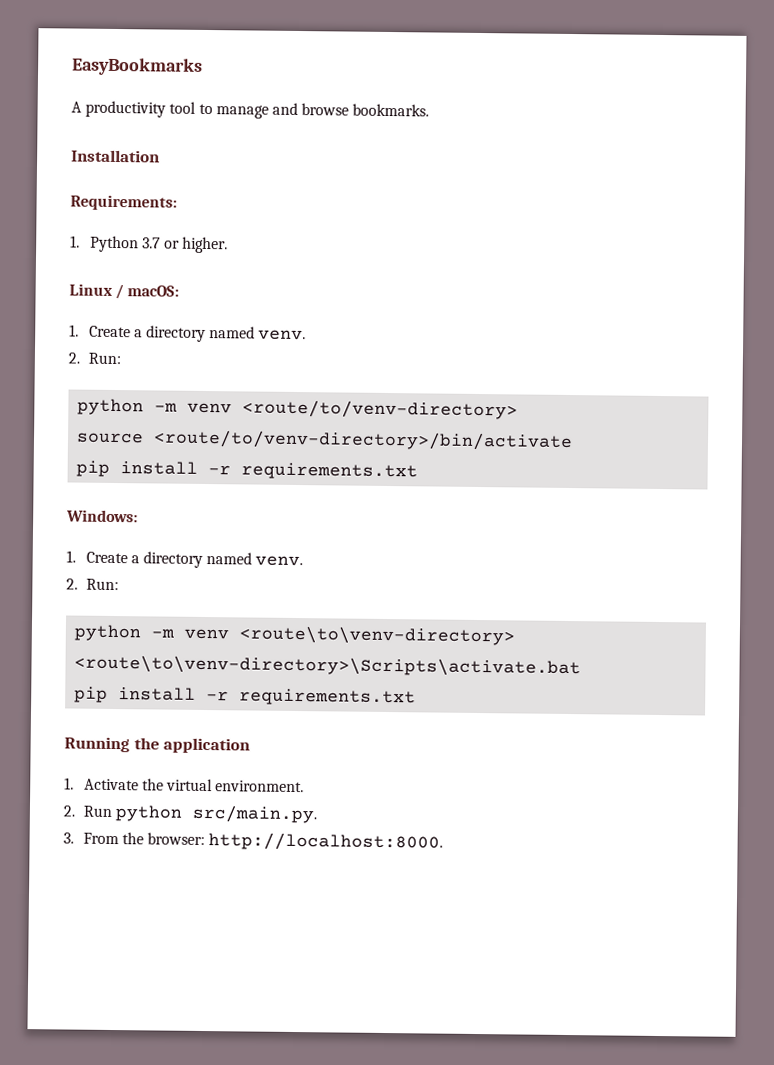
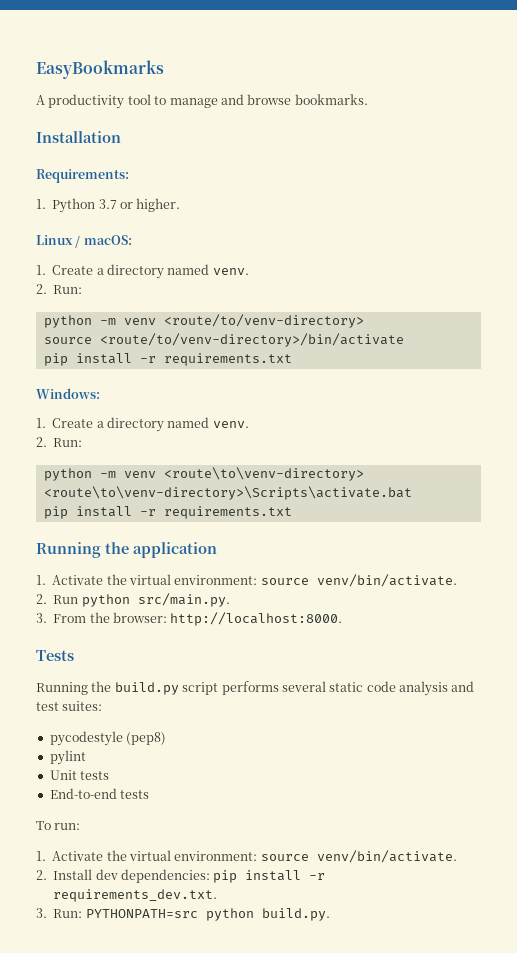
[215,780,305,793] environment. -> [174,574,457,587] environment: source venv/bin/activate.
(444, 842) none -> [36,650,74,661] [36,681,475,696] [36,701,103,711] [49,731,167,746] [49,750,86,765] [49,770,110,780] [49,788,150,799] [36,821,81,830] [36,850,457,863] [36,869,326,883] [53,889,218,902] [36,908,330,921] // Tests // Running the build.py script performs several static code analysis and test suites: // pycodestyle (pep8) // pylint // Unit tests // End-to-end tests // To run: // 1. Activate the virtual environment: source venv/bin/activate. // 2. Install dev dependencies: pip install -r requirements_dev.txt. // 3. Run: PYTHONPATH=src python build.py.

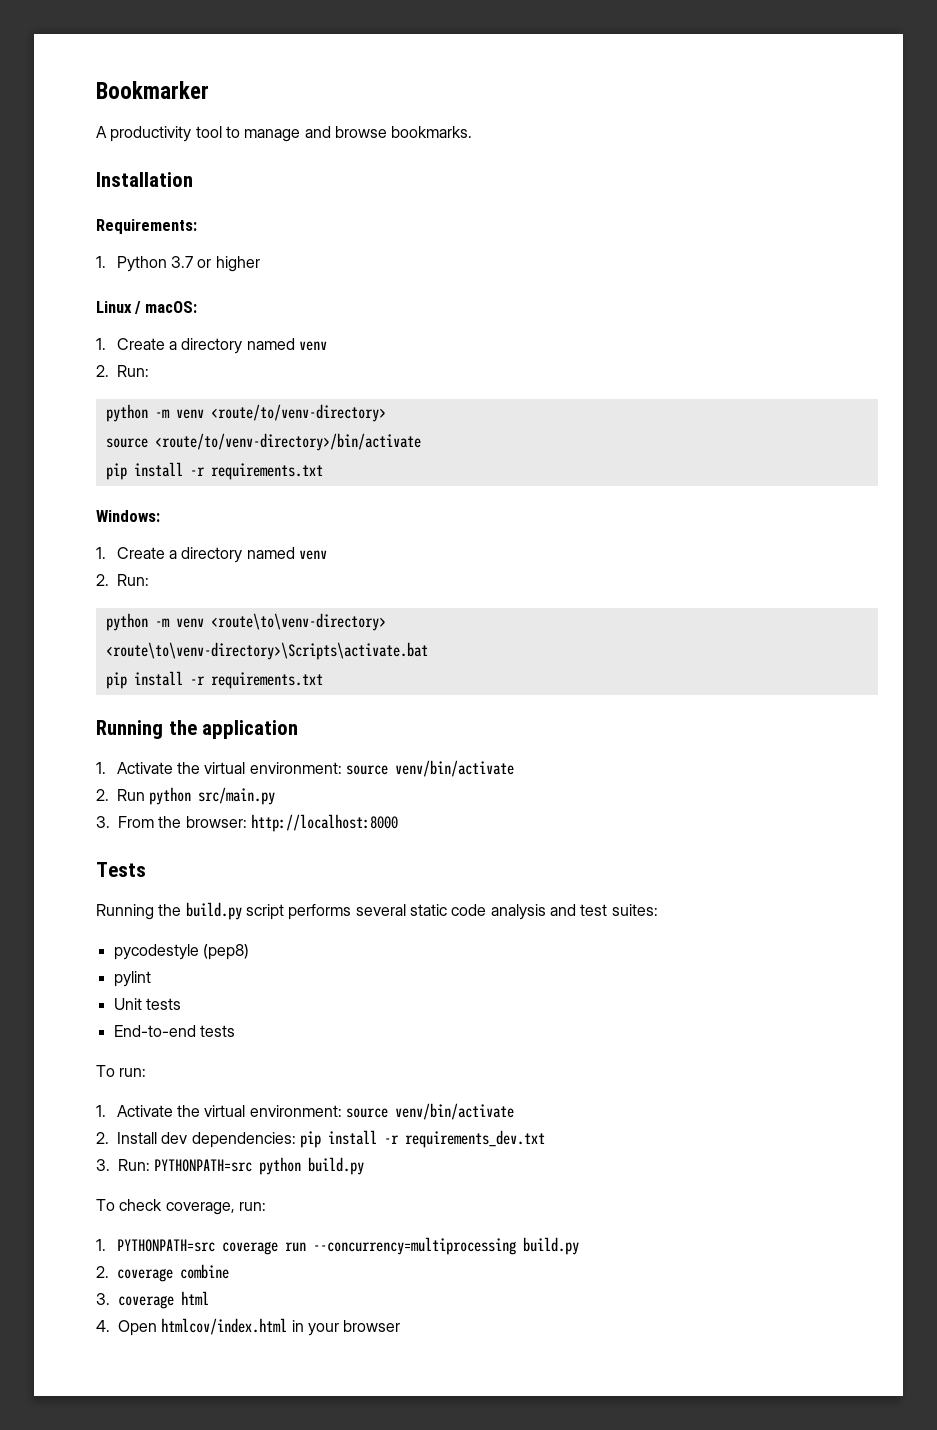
[36,60,164,79] EasyBookmarks -> [96,81,209,99] Bookmarker
[136,198,181,212] higher. -> [215,256,260,272] higher
[212,268,249,275] venv. -> [298,341,327,351] venv
[212,421,249,428] venv. -> [298,550,327,560] venv
[316,574,457,587] venv/bin/activate. -> [394,760,514,777] venv/bin/activate
[137,593,230,607] src/main.py. -> [198,787,276,805] src/main.py
[170,612,343,626] http://localhost:8000. -> [250,814,398,832] http://localhost:8000
[316,850,457,863] venv/bin/activate. -> [394,1103,514,1120] venv/bin/activate
[53,889,218,902] requirements_dev.txt. -> [404,1130,545,1148] requirements_dev.txt
[261,908,330,921] build.py. -> [308,1157,365,1175] [96,1199,266,1215] [96,1237,579,1255] [96,1264,229,1282] [96,1291,209,1309] [96,1318,401,1336] build.py // To check coverage, run: // 1. PYTHONPATH=src coverage run --concurrency=multiprocessing build.py // 2. coverage combine // 3. coverage html // 4. Open htmlcov/index.html in your browser

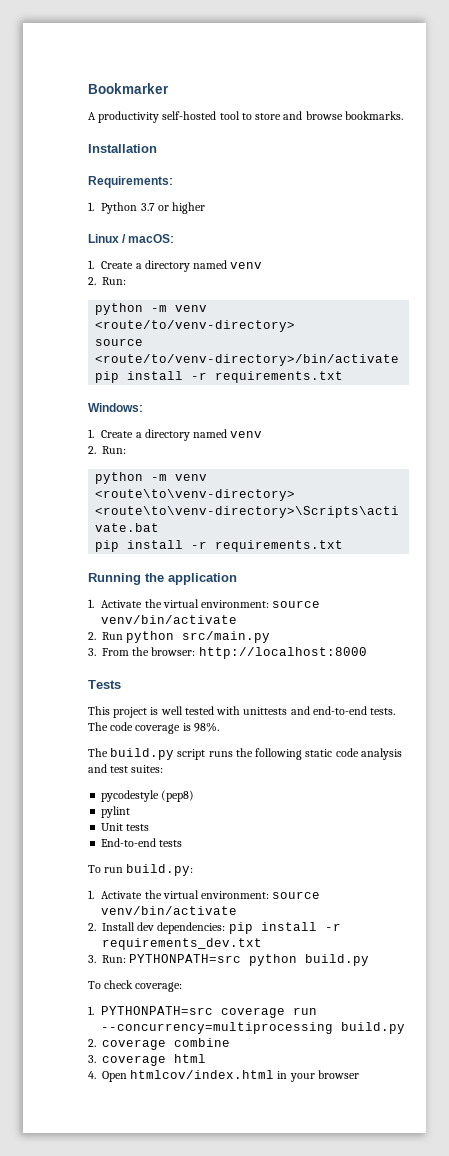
(192, 134) none -> [162,111,217,120] self-hosted
[244,129,301,142] manage -> [255,113,282,120] store
[96,902,406,920] Running the build.py script performs several -> [88,706,396,718] [88,722,219,734] [88,748,303,760] This project is well tested with unittests and end-to-end tests. The code coverage is 98%. // The build.py script runs the following
[119,1068,147,1077] run: -> [104,864,194,876] run build.py:
[165,1202,266,1215] coverage, run: -> [135,982,183,992] coverage:

